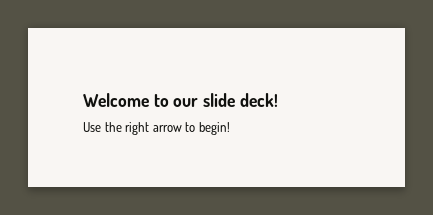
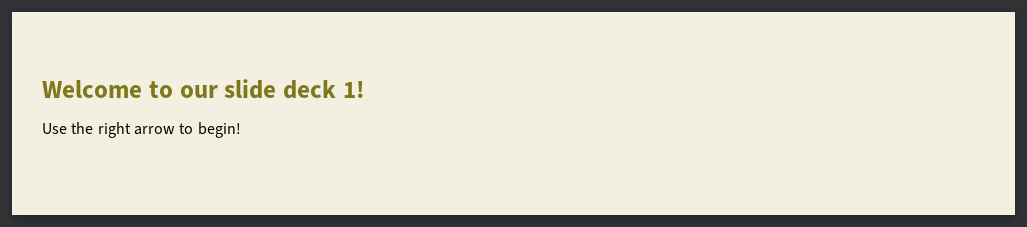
[239,93,278,107] deck! -> [283,80,365,99] deck 1!

